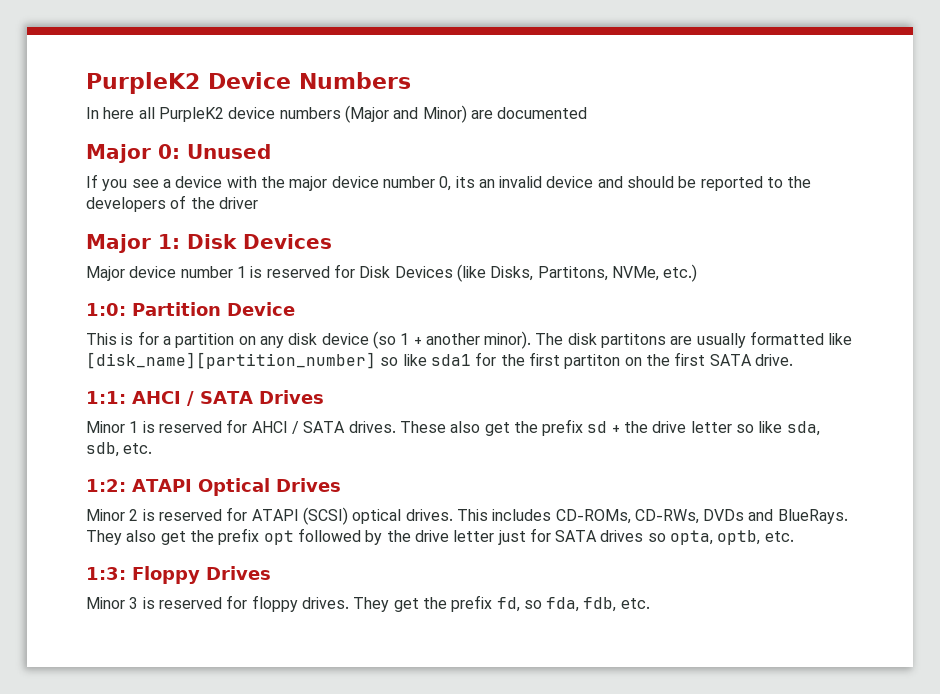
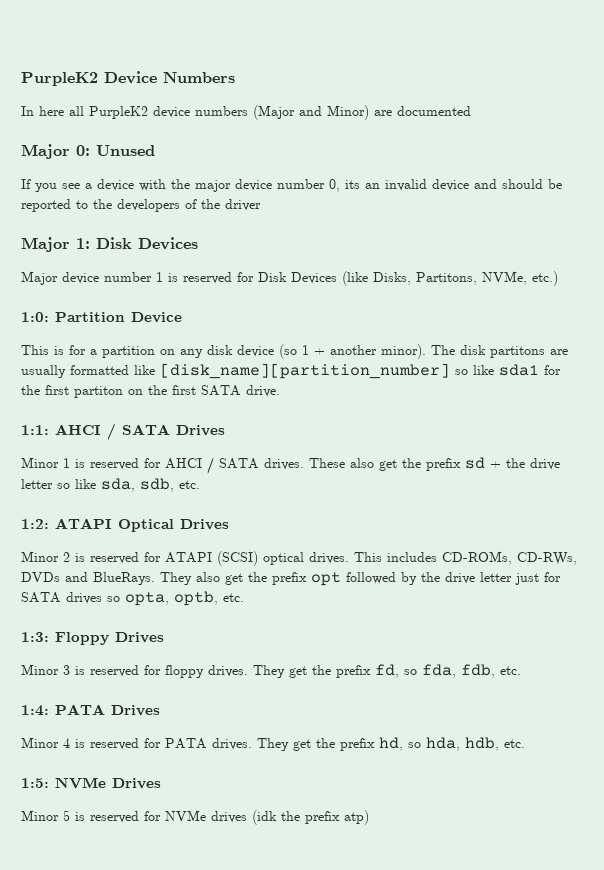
(650, 603) none -> [21,704,160,716] [21,737,525,751] [21,777,161,789] [21,810,369,825] // 1:4: PATA Drives // Minor 4 is reserved for PATA drives. They get the prefix hd, so hda, hdb, etc. // 1:5: NVMe Drives // Minor 5 is reserved for NVMe drives (idk the prefix atp)

